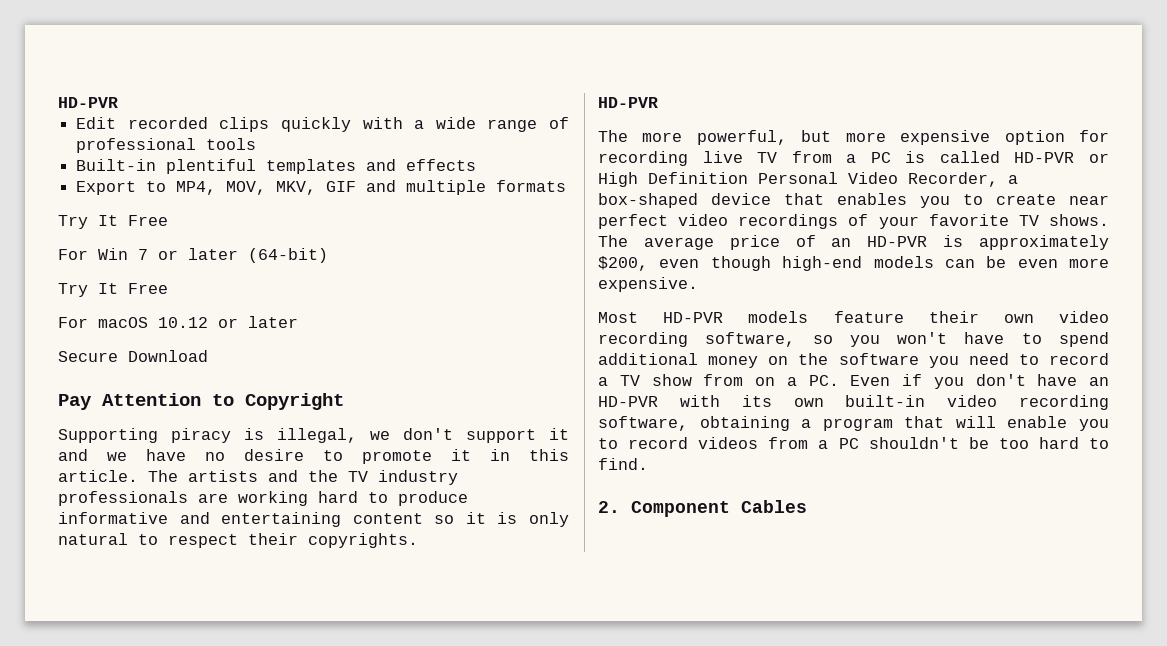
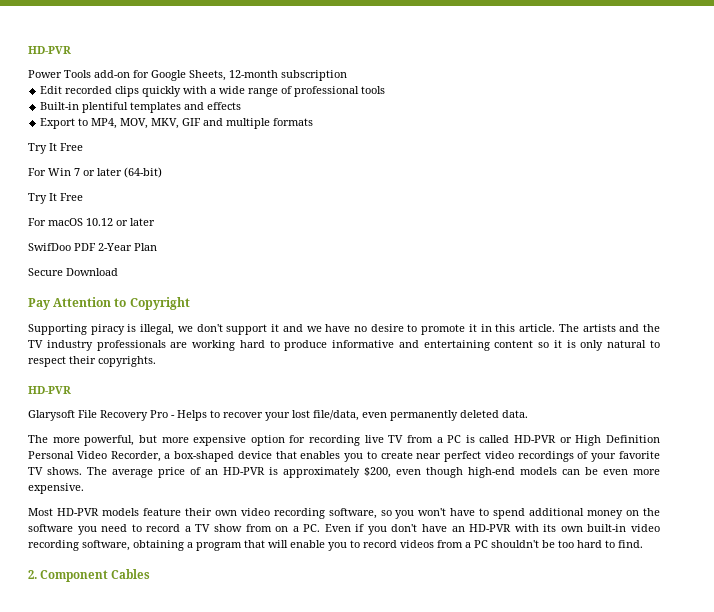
[58,97,118,108] HD-PVR -> [28,46,71,54] [28,70,347,81] HD-PVR // Power Tools add-on for Google Sheets, 12-month subscription
(298, 322) none -> [28,243,157,251] // SwifDoo PDF 2-Year Plan
(658, 102) none -> [28,410,528,421] // Glarysoft File Recovery Pro - Helps to recover your lost file/data, even permanently deleted data.

